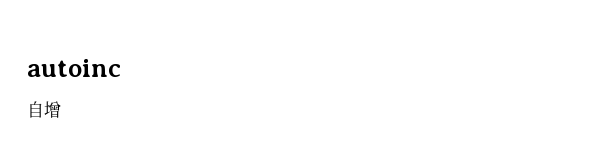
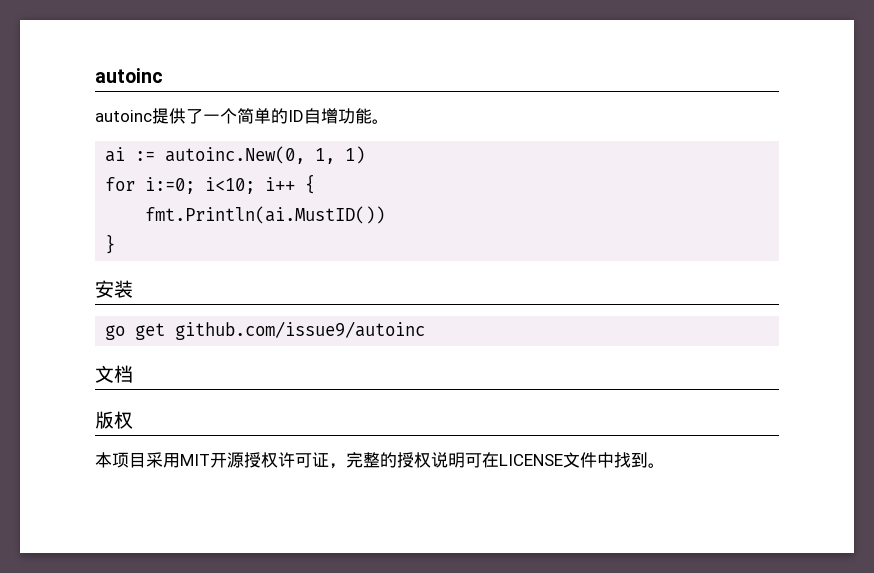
[27,101,61,118] 自增 -> [95,108,389,124] [105,146,366,164] [105,174,316,194] [145,206,386,224] [105,234,116,254] [95,280,133,298] [105,321,426,340] [95,365,133,383] [95,411,133,429] [95,452,665,469] autoinc提供了一个简单的ID自增功能。 // ai := autoinc.New(0, 1, 1) // for i:=0; i<10; i++ { // fmt.Println(ai.MustID()) // } // 安装 // go get github.com/issue9/autoinc // 文档 // 版权 // 本项目采用MIT开源授权许可证，完整的授权说明可在LICENSE文件中找到。

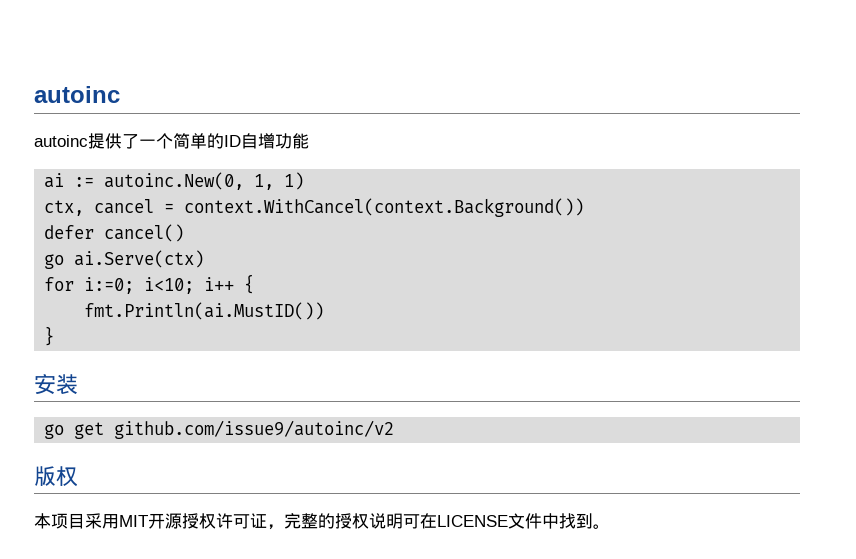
[372,119,389,124] 。 -> (309, 141) none
(366, 155) none -> [44,198,585,217] [44,224,185,242] [44,250,205,269] // ctx, cancel = context.WithCancel(context.Background()) // defer cancel() // go ai.Serve(ctx)
[175,321,426,340] [95,365,133,383] github.com/issue9/autoinc // 文档 -> [114,420,395,439] github.com/issue9/autoinc/v2

